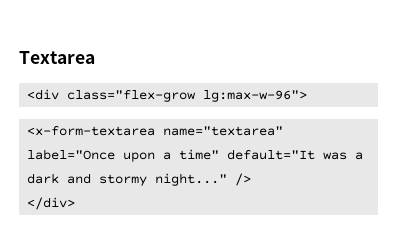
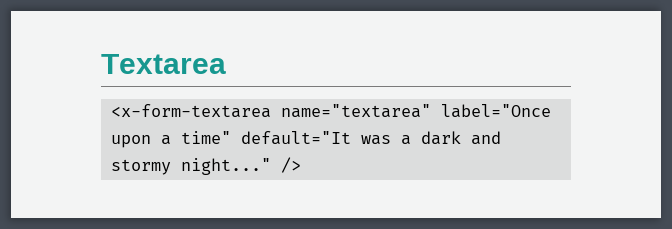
[26,89,307,102] // <div class="flex-grow lg:max-w-96"> -> (226, 64) none
[26,197,75,210] // </div> -> (301, 165) none

